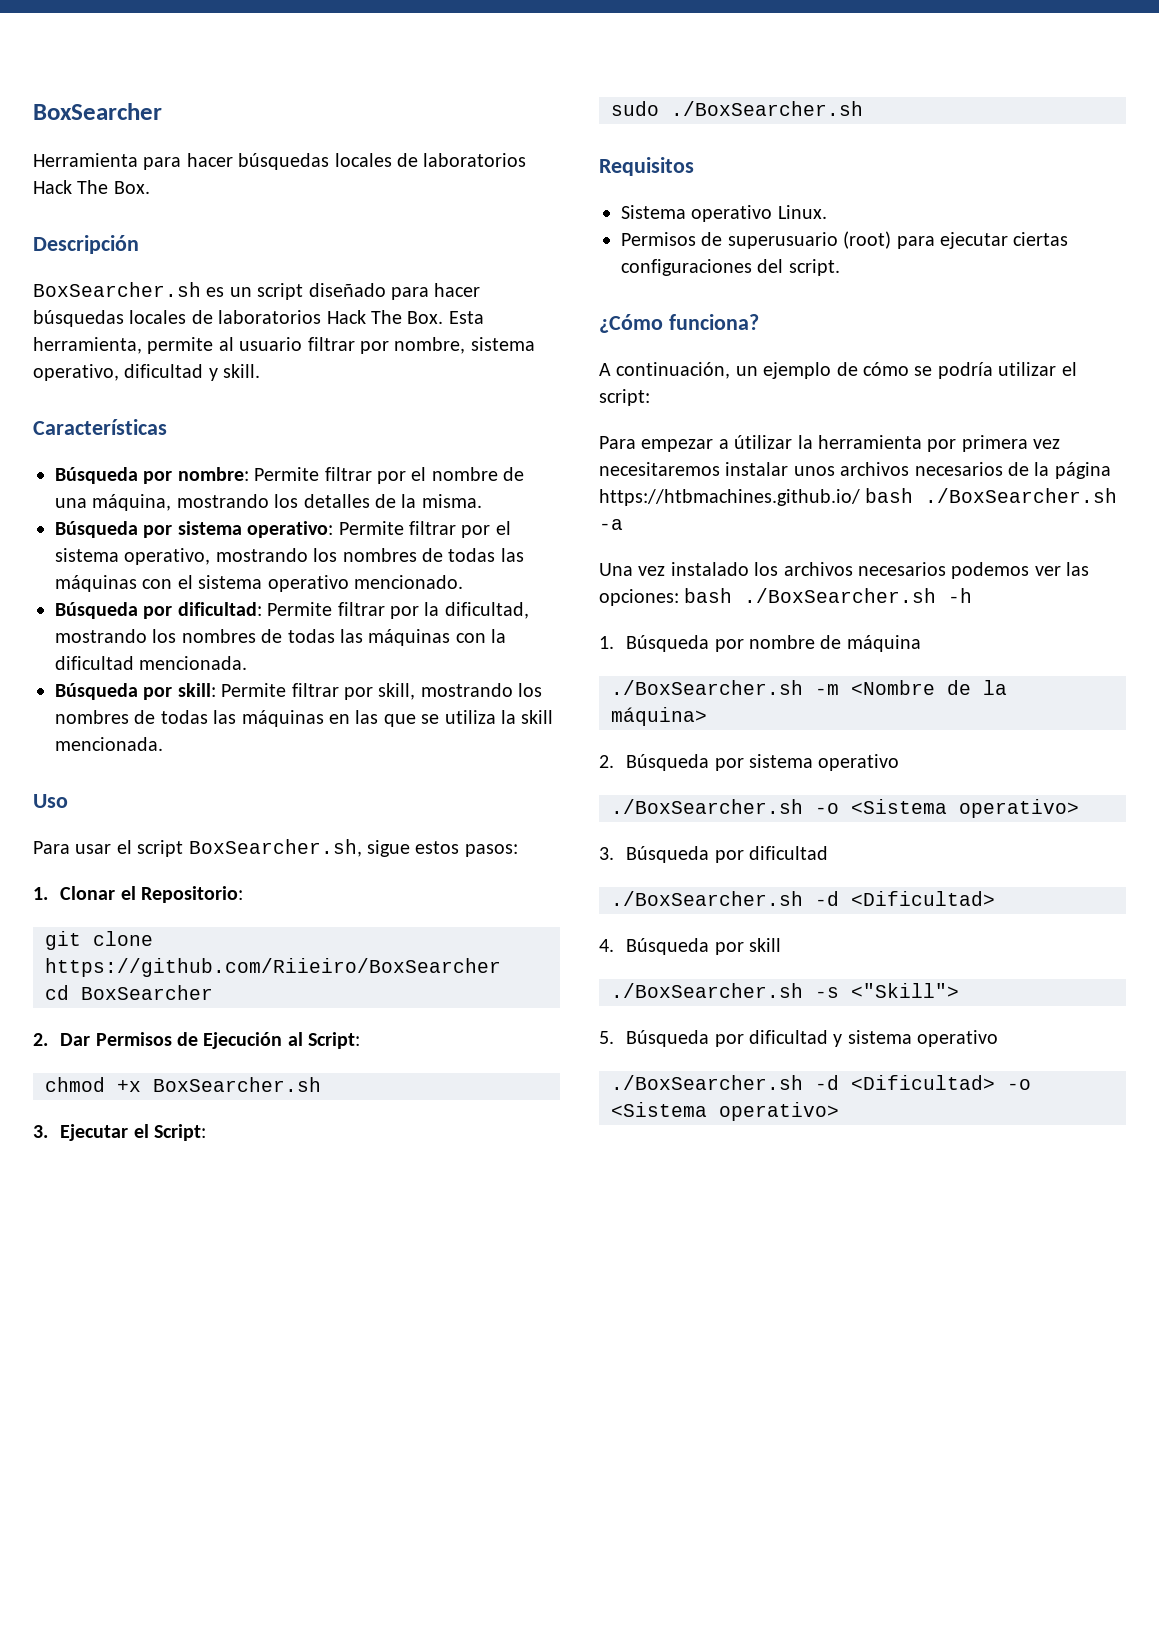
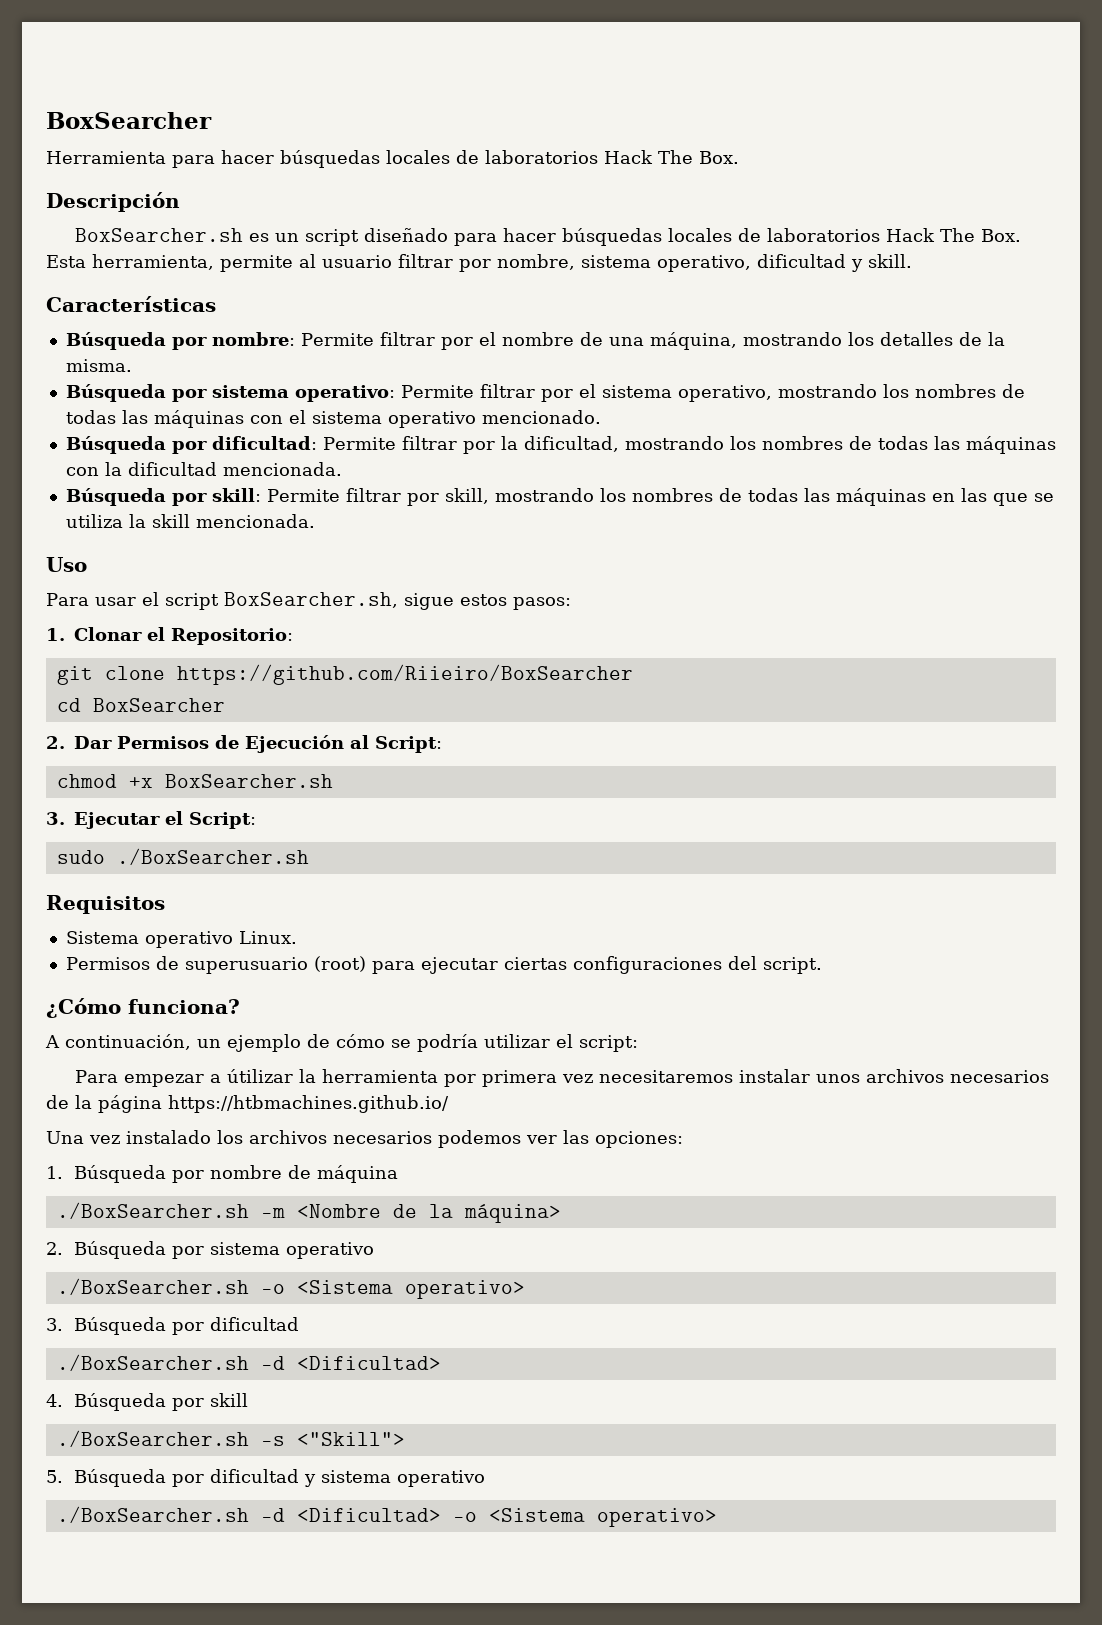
[865,488,1118,503] [599,519,623,530] bash ./BoxSearcher.sh -a -> (449, 1104) none
[684,588,973,603] bash ./BoxSearcher.sh -h -> (683, 1139) none

